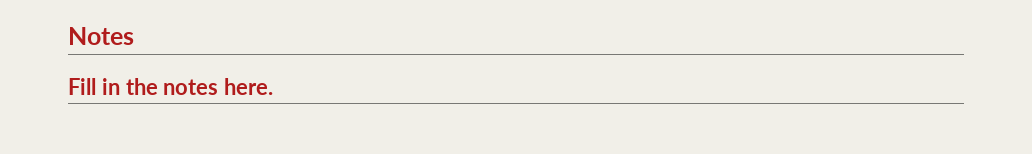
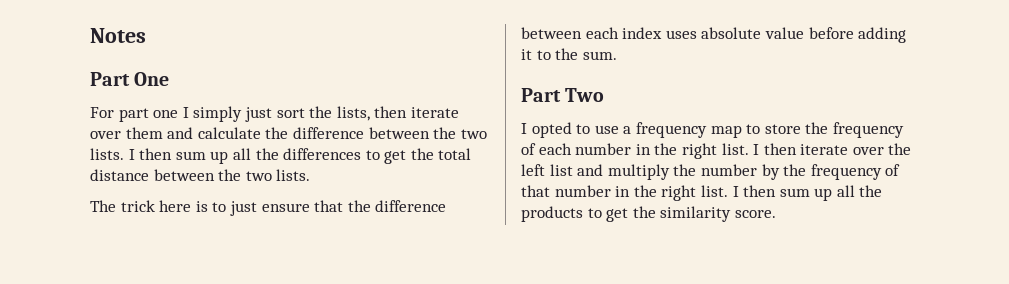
[68,78,274,95] Fill in the notes here. -> [90,72,170,86] [90,106,459,122] [90,127,487,139] [90,148,472,164] [90,169,311,181] [90,200,447,216] [521,27,907,43] [521,48,617,60] [521,88,605,102] [521,122,904,138] [521,143,912,159] [521,164,901,180] [521,185,883,201] [521,206,776,222] Part One // For part one I simply just sort the lists, then iterate over them and calculate the difference between the two lists. I then sum up all the differences to get the total distance between the two lists. // The trick here is to just ensure that the difference between each index uses absolute value before adding it to the sum. // Part Two // I opted to use a frequency map to store the frequency of each number in the right list. I then iterate over the left list and multiply the number by the frequency of that number in the right list. I then sum up all the products to get the similarity score.

